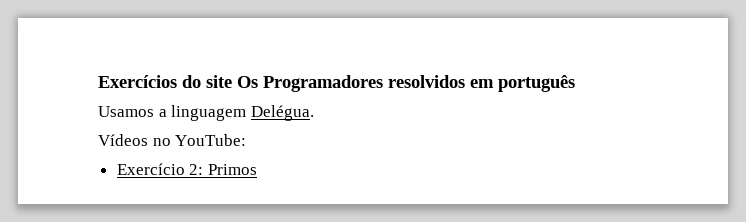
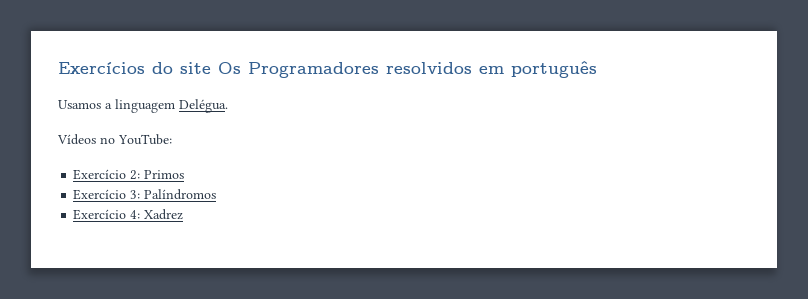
(257, 169) none -> [73,189,217,200] [73,209,184,220] // Exercício 3: Palíndromos // Exercício 4: Xadrez

